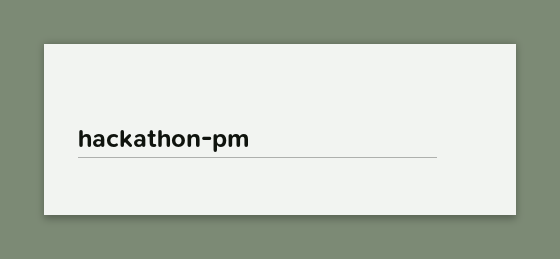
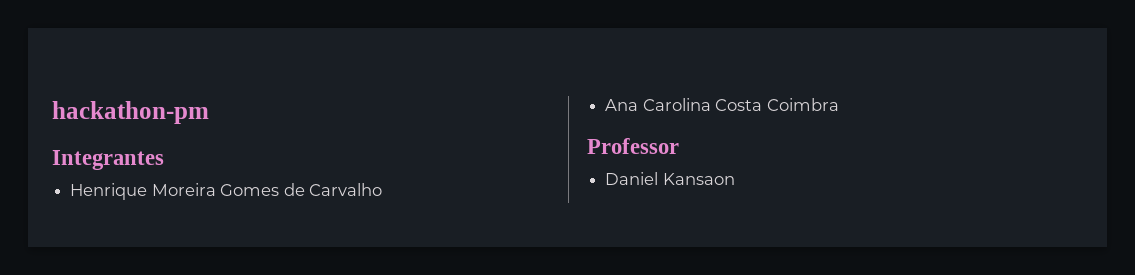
(250, 141) none -> [52,150,164,170] [70,183,382,200] [605,98,839,111] [587,138,679,154] [605,172,735,185] // Integrantes // Henrique Moreira Gomes de Carvalho // Ana Carolina Costa Coimbra // Professor // Daniel Kansaon

